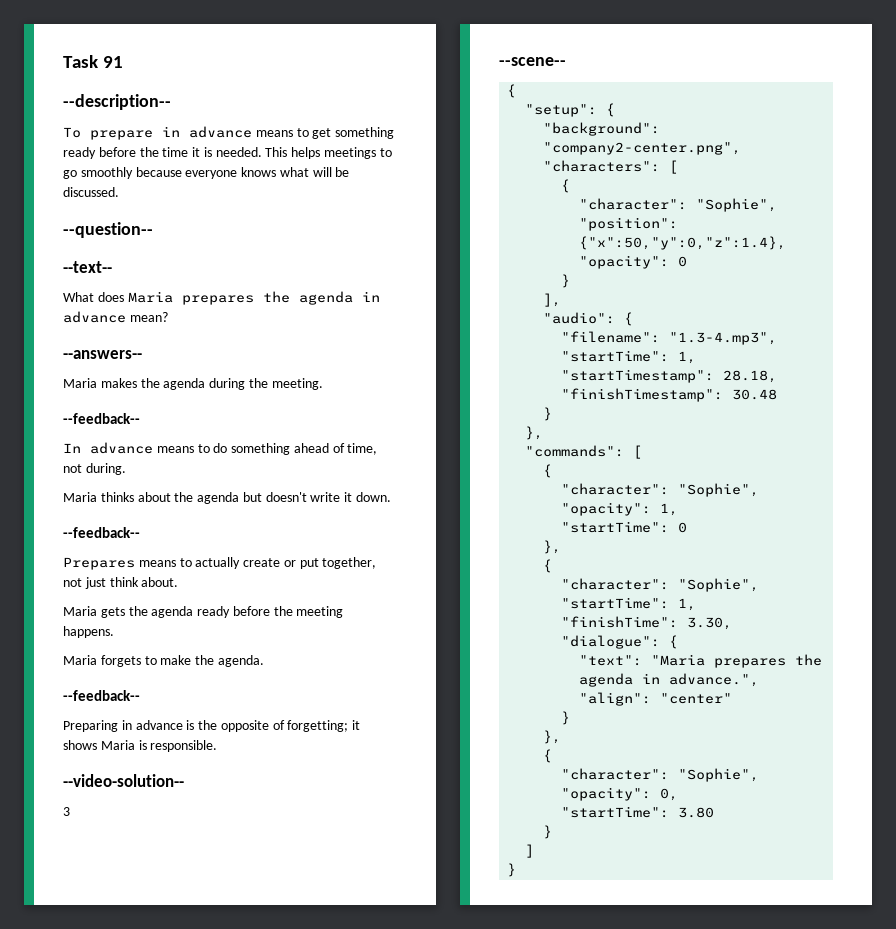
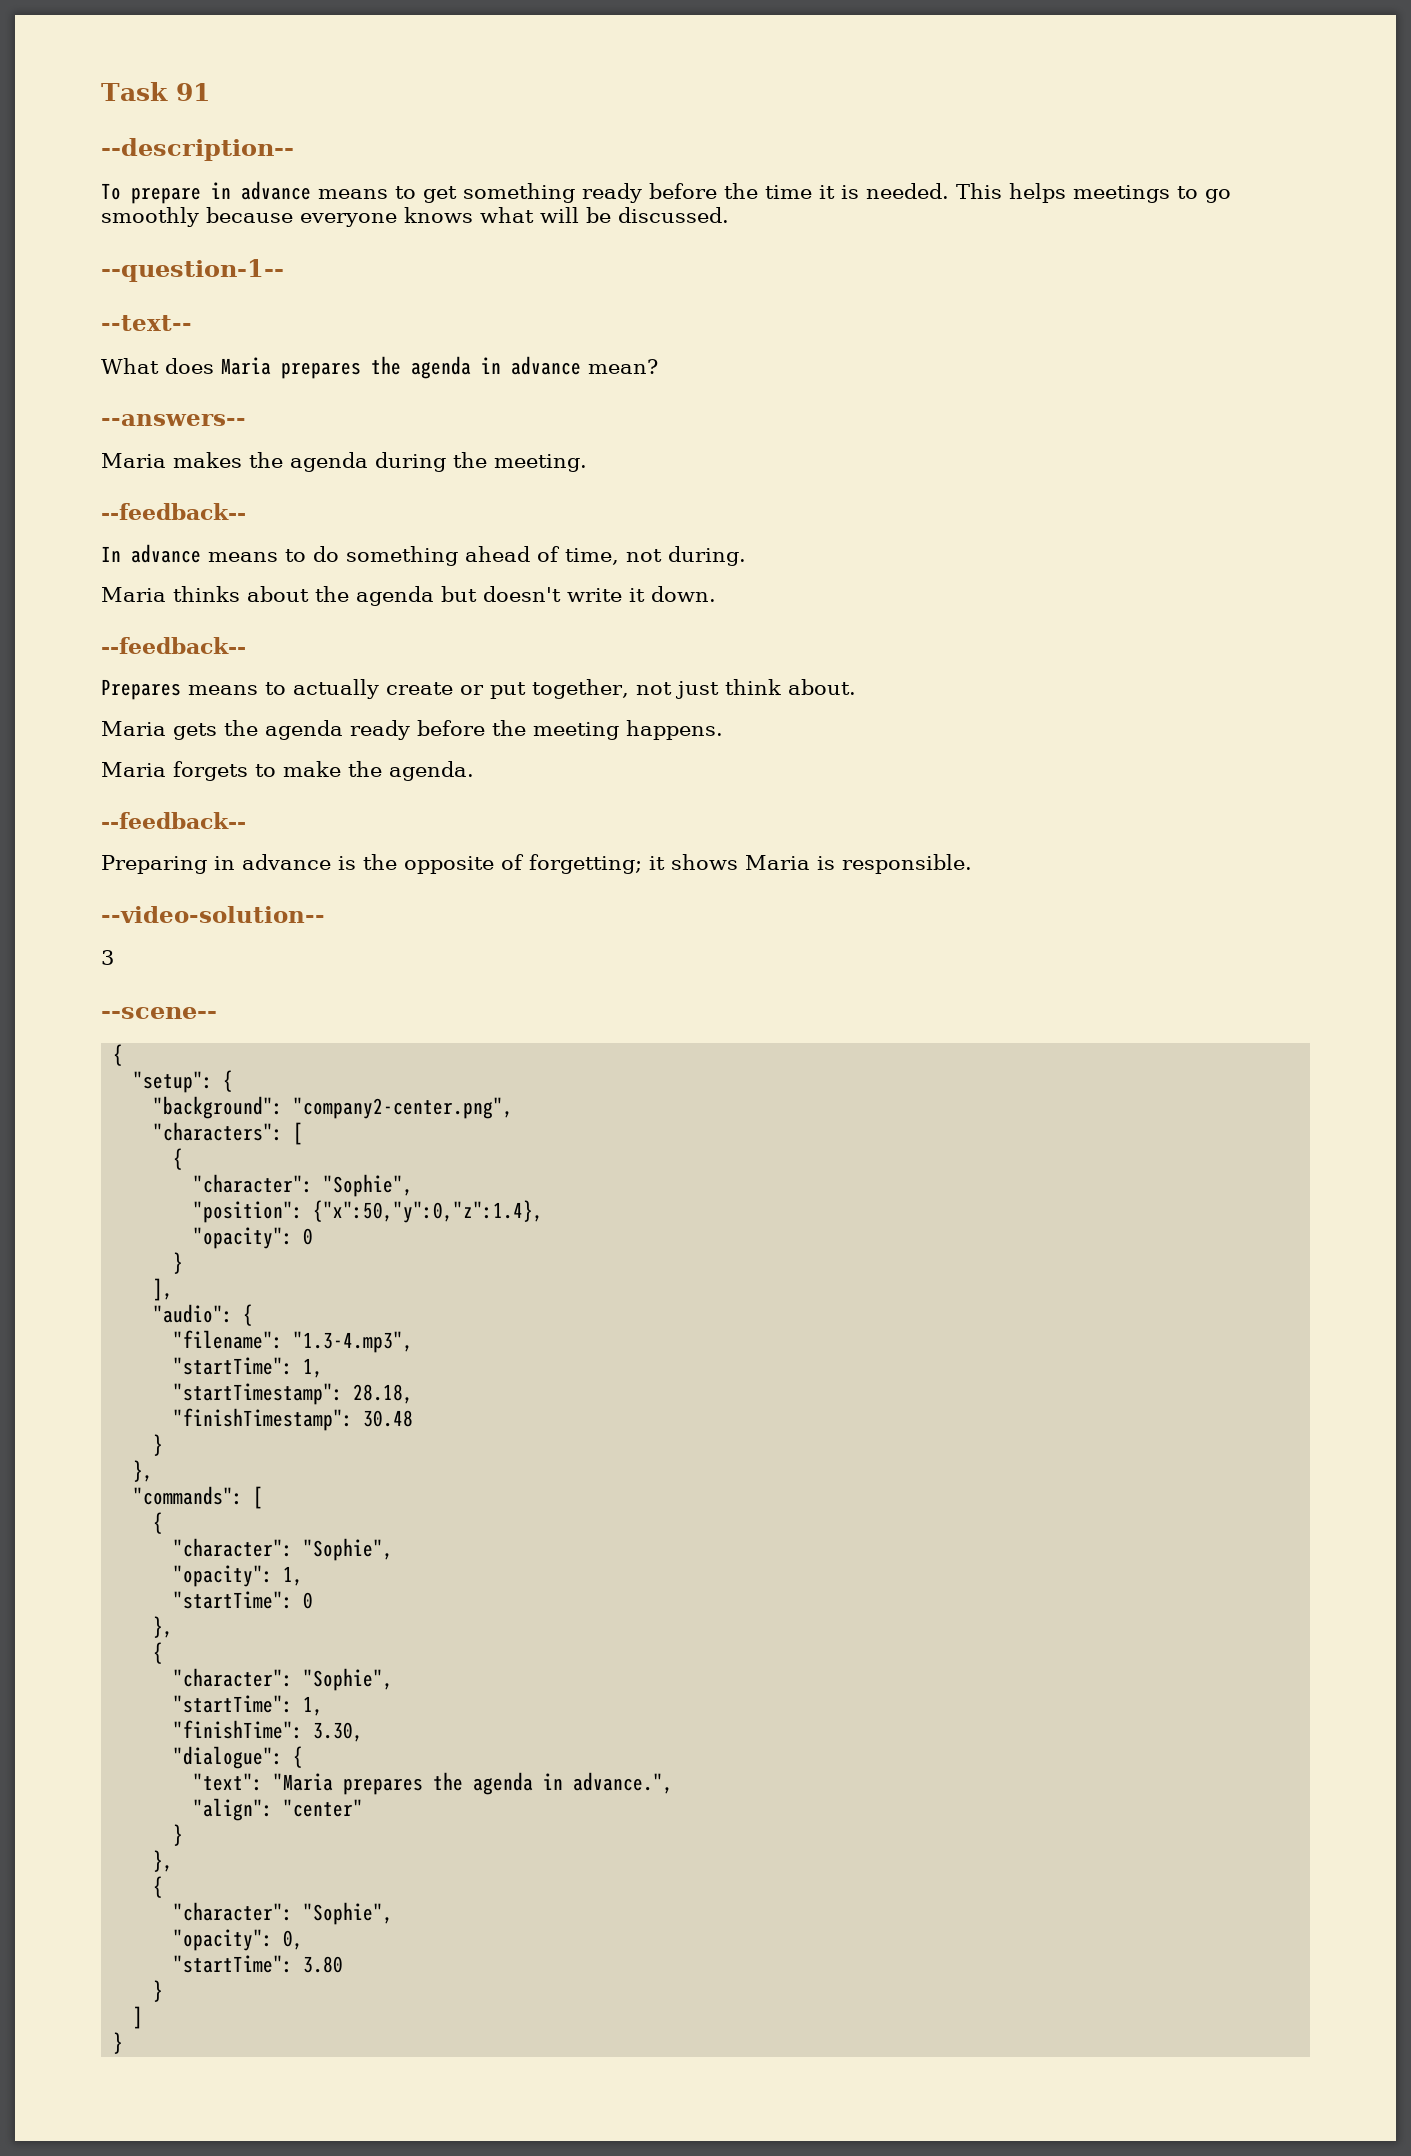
[63,222,153,238] --question-- -> [101,259,284,282] --question-1--

